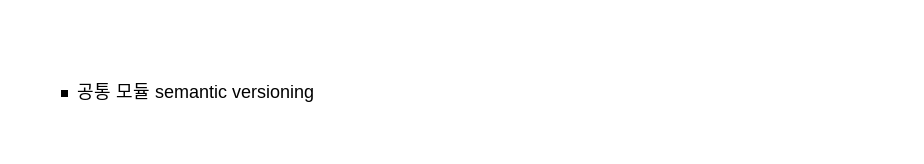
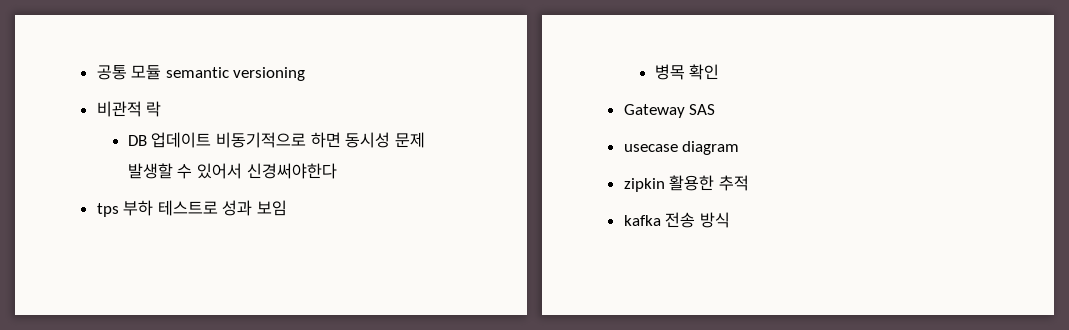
(314, 93) none -> [96,101,162,117] [127,132,425,148] [127,163,337,179] [96,200,288,217] [654,64,720,80] [623,104,716,118] [623,141,740,155] [623,175,749,192] [623,212,730,228] // 비관적 락 // DB 업데이트 비동기적으로 하면 동시성 문제 발생할 수 있어서 신경써야한다 // tps 부하 테스트로 성과 보임 // 병목 확인 // Gateway SAS // usecase diagram // zipkin 활용한 추적 // kafka 전송 방식

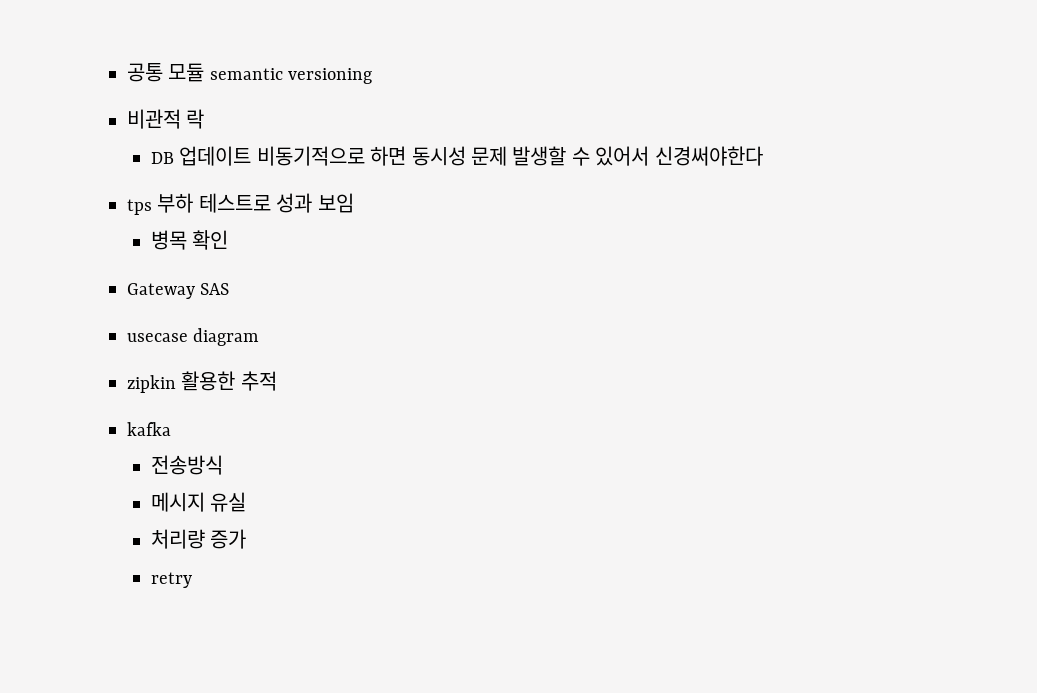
[665,212,730,228] 전송 방식 -> [151,455,224,475] [151,492,247,512] [151,529,247,549] [151,572,193,588] // 전송방식 // 메시지 유실 // 처리량 증가 // retry

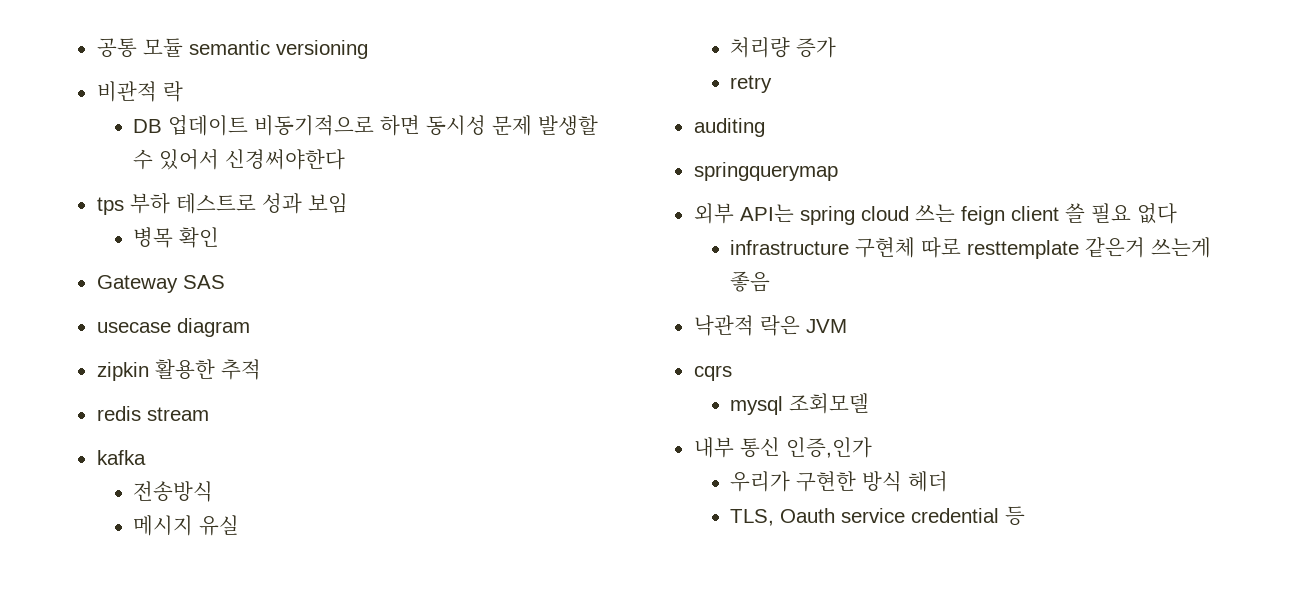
(277, 381) none -> [96,406,209,421] // redis stream
(193, 580) none -> [693,118,765,137] [693,162,838,181] [693,203,1177,225] [730,237,1212,259] [730,271,771,292] [693,315,847,336] [693,365,732,381] [730,393,870,415] [693,437,872,458] [730,471,949,492] [730,506,1026,526] // auditing // springquerymap // 외부 API는 spring cloud 쓰는 feign client 쓸 필요 없다 // infrastructure 구현체 따로 resttemplate 같은거 쓰는게 좋음 // 낙관적 락은 JVM // cqrs // mysql 조회모델 // 내부 통신 인증,인가 // 우리가 구현한 방식 헤더 // TLS, Oauth service credential 등

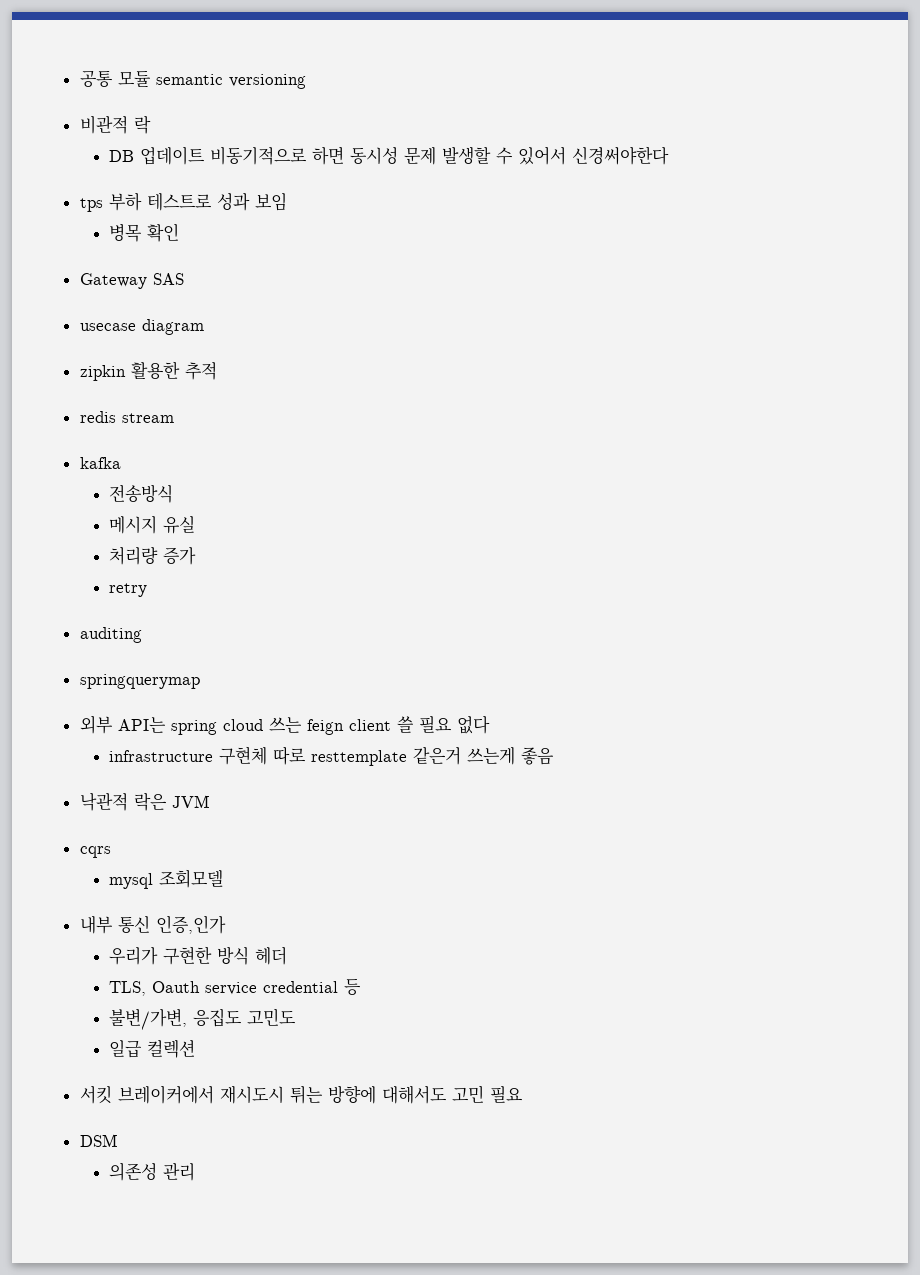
(1026, 516) none -> [108,1008,296,1030] [108,1039,195,1058] [79,1085,523,1104] [79,1134,118,1147] [108,1162,195,1181] // 불변/가변, 응집도 고민도 // 일급 컬렉션 // 서킷 브레이커에서 재시도시 튀는 방향에 대해서도 고민 필요 // DSM // 의존성 관리

